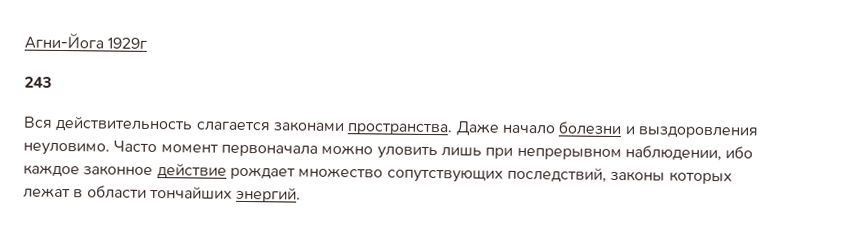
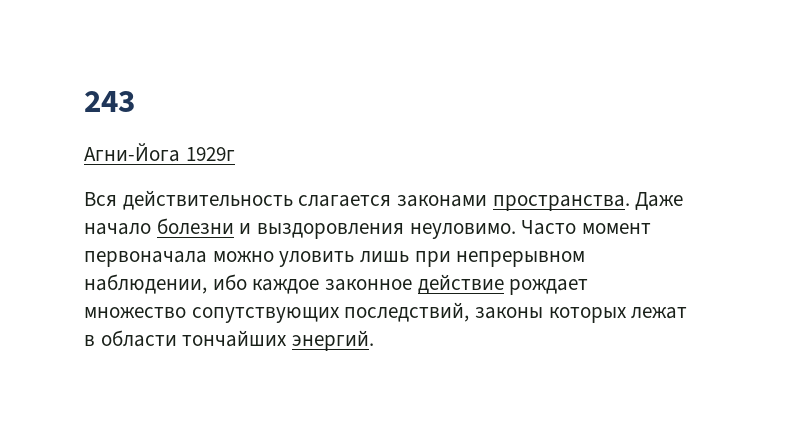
(24, 41) none -> [84,91,135,112] 243 //
[24,76,52,88] // 243 -> (235, 154) none

